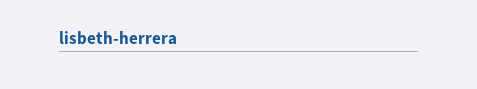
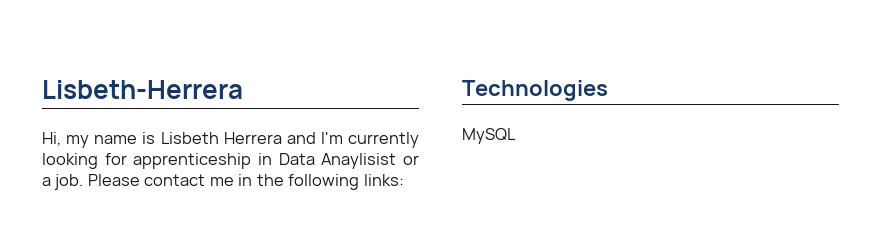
[59,31,177,45] lisbeth-herrera -> [42,80,243,99] [42,132,419,148] [42,153,419,169] [42,174,404,190] [462,80,608,101] [462,128,516,144] Lisbeth-Herrera // Hi, my name is Lisbeth Herrera and I'm currently looking for apprenticeship in Data Anaylisist or a job. Please contact me in the following links: // Technologies // MySQL

